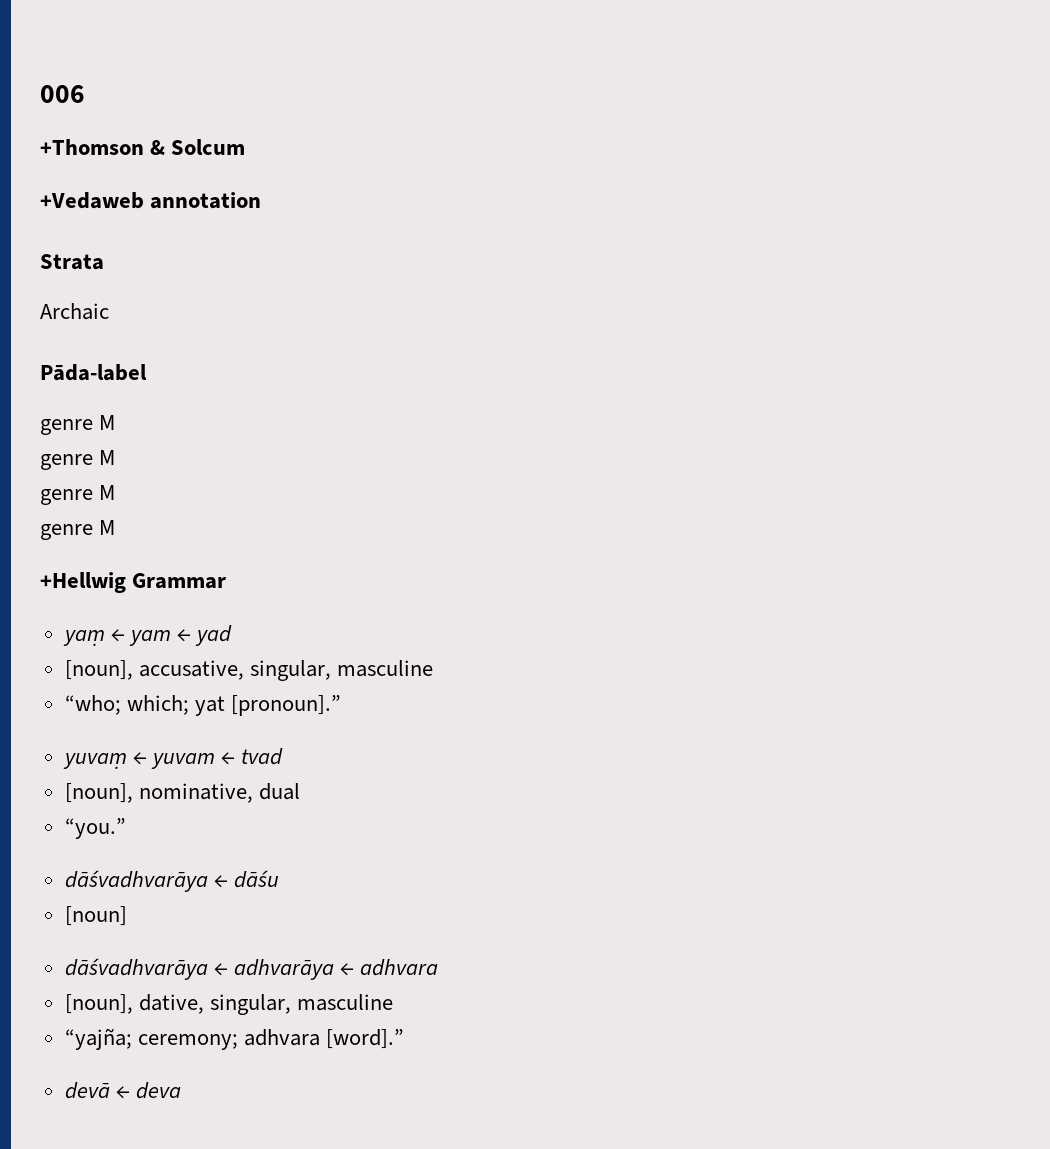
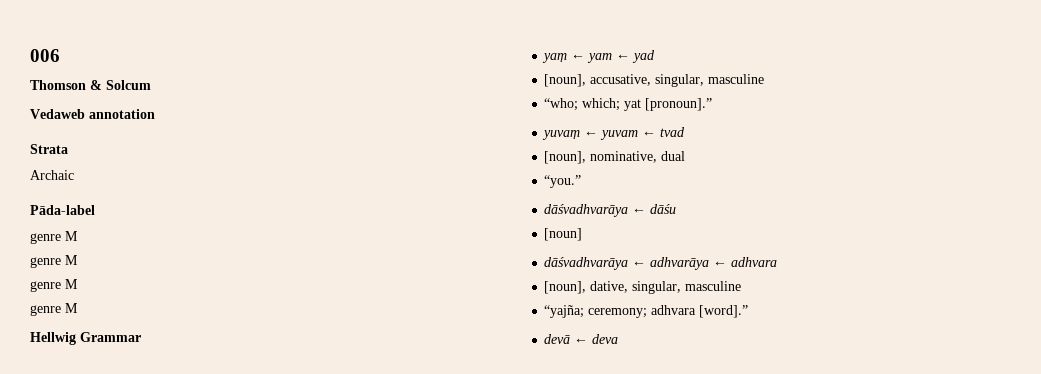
[40,139,144,155] +Thomson -> [30,80,86,90] Thomson
[40,192,144,209] +Vedaweb -> [30,109,85,119] Vedaweb
[40,572,126,593] +Hellwig -> [30,332,76,345] Hellwig

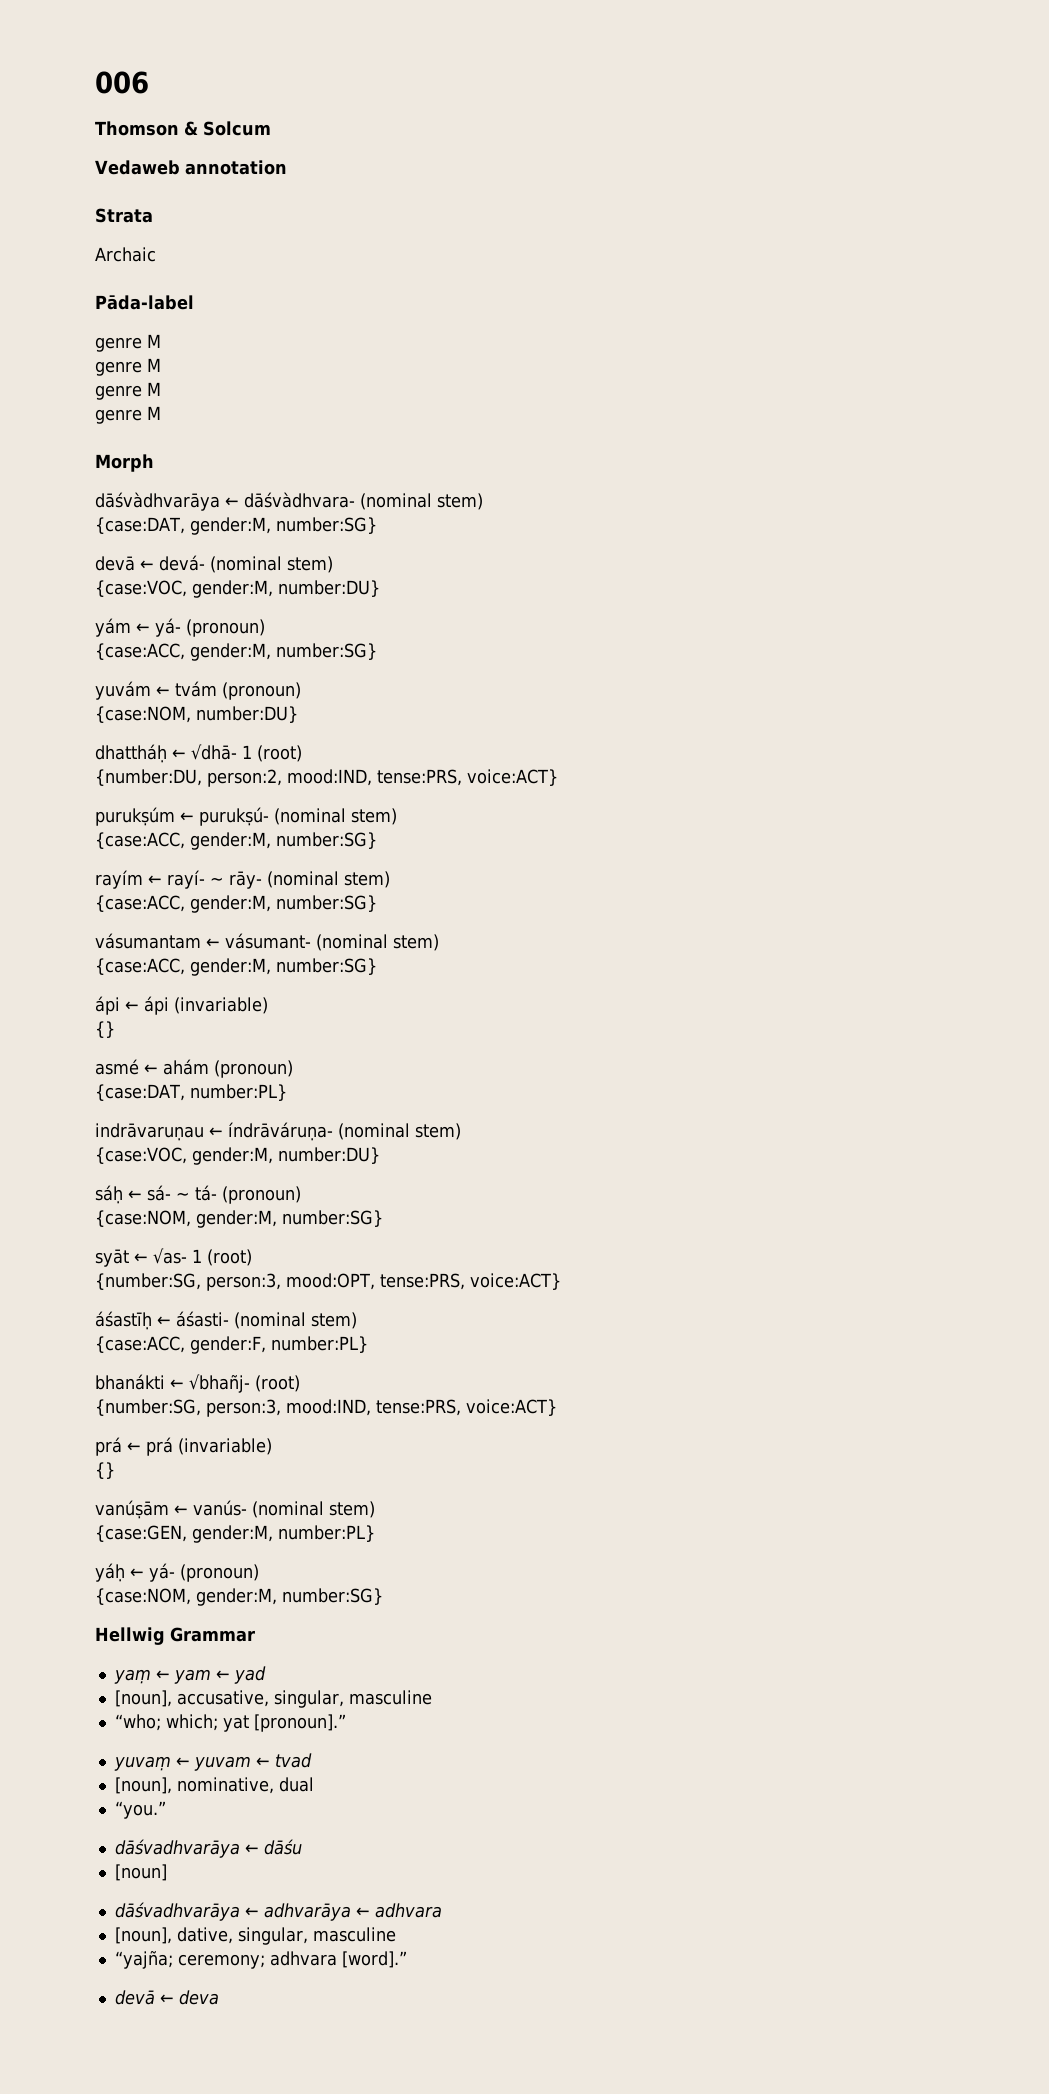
(78, 308) none -> [95,454,154,472] [95,492,483,511] [95,517,377,535] [95,555,333,573] [95,580,380,598] [95,618,265,637] [95,643,377,661] [95,681,301,700] [95,706,298,723] [95,744,302,763] [95,769,558,787] [95,807,397,826] [95,832,377,850] [95,870,390,889] [95,895,377,913] [95,933,439,951] [95,958,377,976] [95,996,268,1015] [95,1021,115,1038] [95,1059,293,1078] [95,1084,287,1101] [95,1122,461,1141] [95,1147,380,1165] [95,1185,301,1204] [95,1210,383,1228] [95,1248,252,1267] [95,1273,561,1291] [95,1311,357,1330] [95,1336,368,1354] [95,1374,300,1393] [95,1399,557,1417] [95,1437,272,1456] [95,1462,115,1479] [95,1500,375,1519] [95,1525,375,1543] [95,1563,259,1582] [95,1588,383,1606] // Morph // dāśvàdhvarāya ← dāśvàdhvara- (nominal stem) // {case:DAT, gender:M, number:SG} // devā ← devá- (nominal stem) // {case:VOC, gender:M, number:DU} // yám ← yá- (pronoun) // {case:ACC, gender:M, number:SG} // yuvám ← tvám (pronoun) // {case:NOM, number:DU} // dhattháḥ ← √dhā- 1 (root) // {number:DU, person:2, mood:IND, tense:PRS, voice:ACT} // purukṣúm ← purukṣú- (nominal stem) // {case:ACC, gender:M, number:SG} // rayím ← rayí- ~ rāy- (nominal stem) // {case:ACC, gender:M, number:SG} // vásumantam ← vásumant- (nominal stem) // {case:ACC, gender:M, number:SG} // ápi ← ápi (invariable) // {} // asmé ← ahám (pronoun) // {case:DAT, number:PL} // indrāvaruṇau ← índrāváruṇa- (nominal stem) // {case:VOC, gender:M, number:DU} // sáḥ ← sá- ~ tá- (pronoun) // {case:NOM, gender:M, number:SG} // syāt ← √as- 1 (root) // {number:SG, person:3, mood:OPT, tense:PRS, voice:ACT} // áśastīḥ ← áśasti- (nominal stem) // {case:ACC, gender:F, number:PL} // bhanákti ← √bhañj- (root) // {number:SG, person:3, mood:IND, tense:PRS, voice:ACT} // prá ← prá (invariable) // {} // vanúṣām ← vanús- (nominal stem) // {case:GEN, gender:M, number:PL} // yáḥ ← yá- (pronoun) // {case:NOM, gender:M, number:SG}

